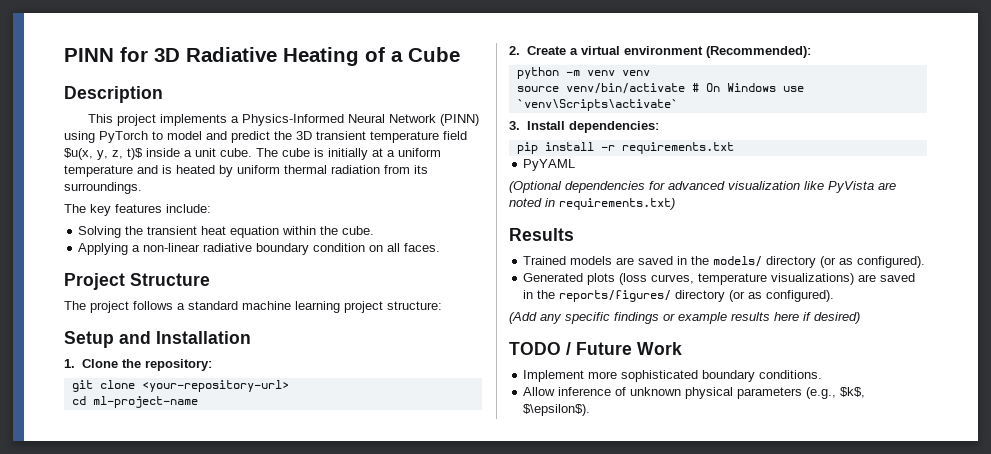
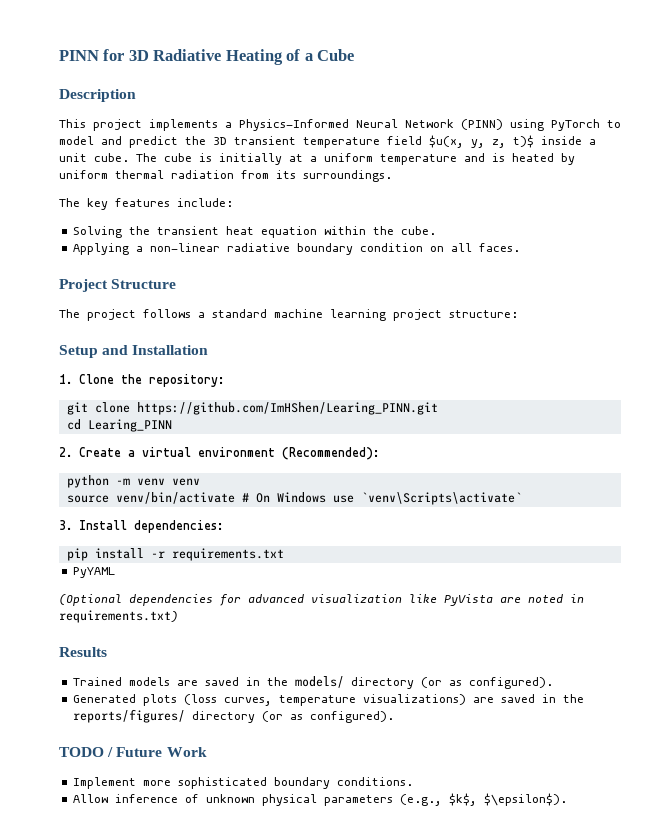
[141,380,289,392] <your-repository-url> -> [136,402,438,415] https://github.com/ImHShen/Learing_PINN.git
[92,396,198,408] ml-project-name -> [87,419,172,432] Learing_PINN
[509,312,860,324] // (Add any specific findings or example results here if desired) -> (394, 717) none

